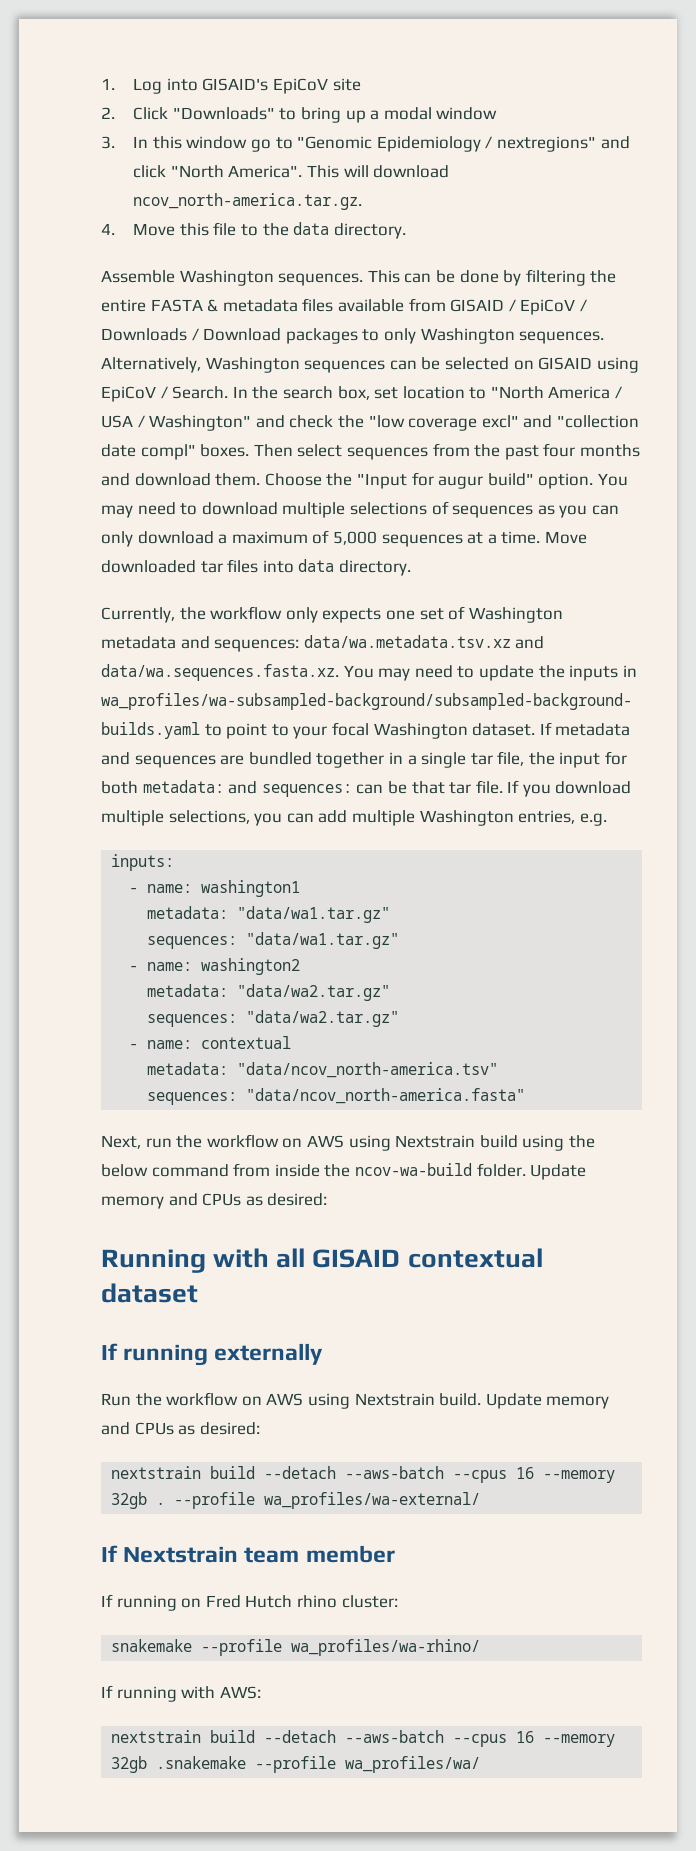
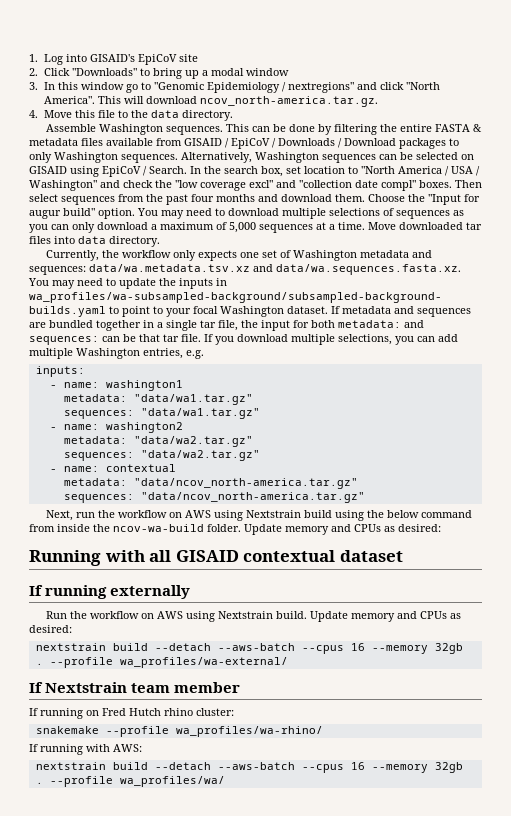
[237,1062,499,1078] [147,1088,526,1105] "data/ncov_north-america.tsv" // sequences: "data/ncov_north-america.fasta" -> [133,478,358,489] [63,492,365,503] "data/ncov_north-america.tar.gz" // sequences: "data/ncov_north-america.tar.gz"
[156,1756,247,1769] .snakemake -> [35,782,43,784] .

